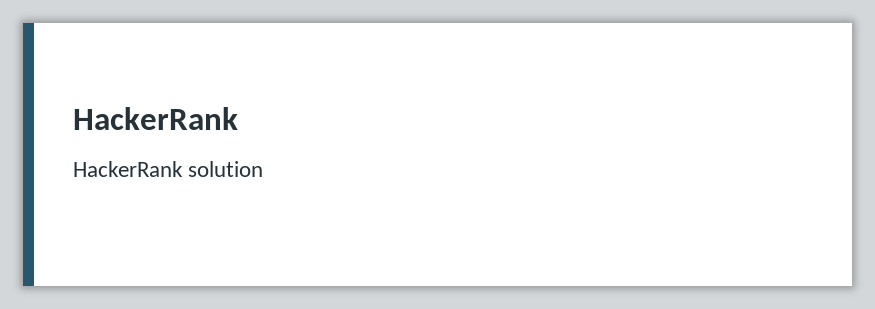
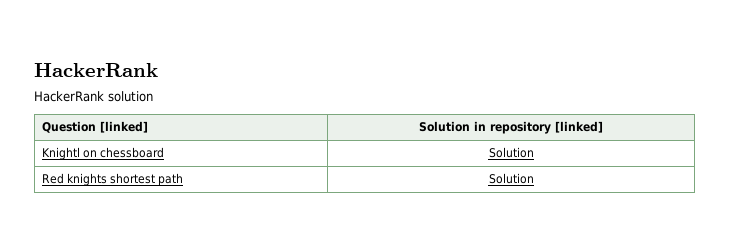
(264, 169) none -> [41,121,148,133] [419,121,603,134] [41,147,164,160] [488,147,534,158] [41,173,184,186] [488,173,534,184] // Question [linked] | Solution in repository [linked] // Knightl on chessboard | Solution // Red knights shortest path | Solution

